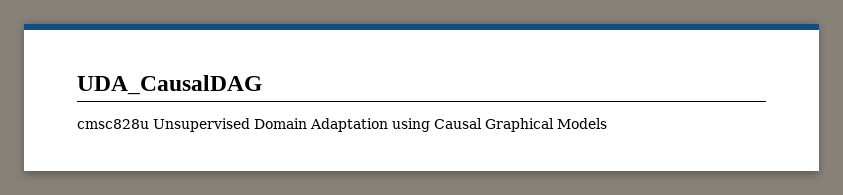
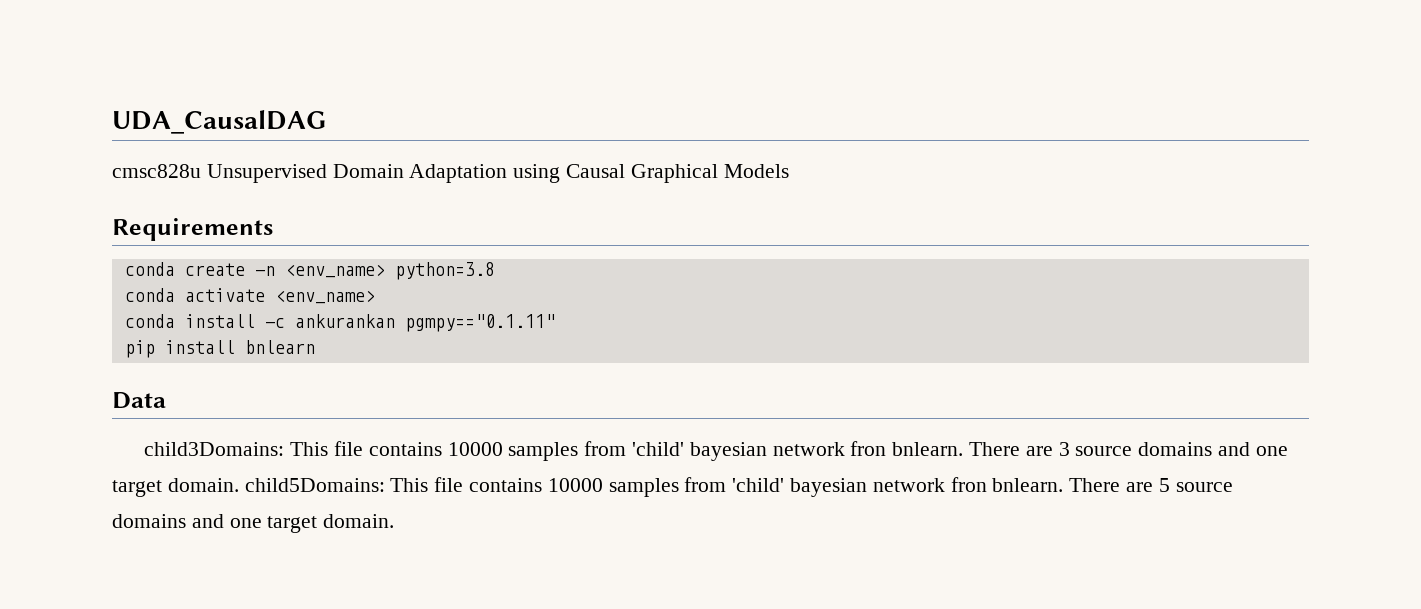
(607, 123) none -> [112,218,273,241] [124,262,495,280] [124,288,375,304] [124,314,555,332] [124,340,315,358] [112,392,166,409] [144,441,1288,461] [112,477,1233,497] [112,514,395,533] // Requirements // conda create -n <env_name> python=3.8 // conda activate <env_name> // conda install -c ankurankan pgmpy=="0.1.11" // pip install bnlearn // Data // child3Domains: This file contains 10000 samples from 'child' bayesian network fron bnlearn. There are 3 source domains and one target domain. child5Domains: This file contains 10000 samples from 'child' bayesian network fron bnlearn. There are 5 source domains and one target domain.

